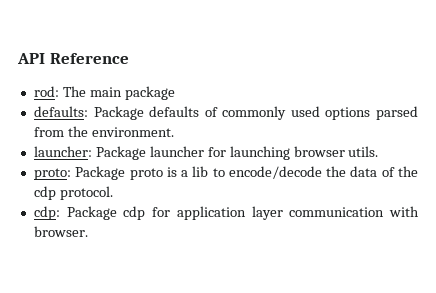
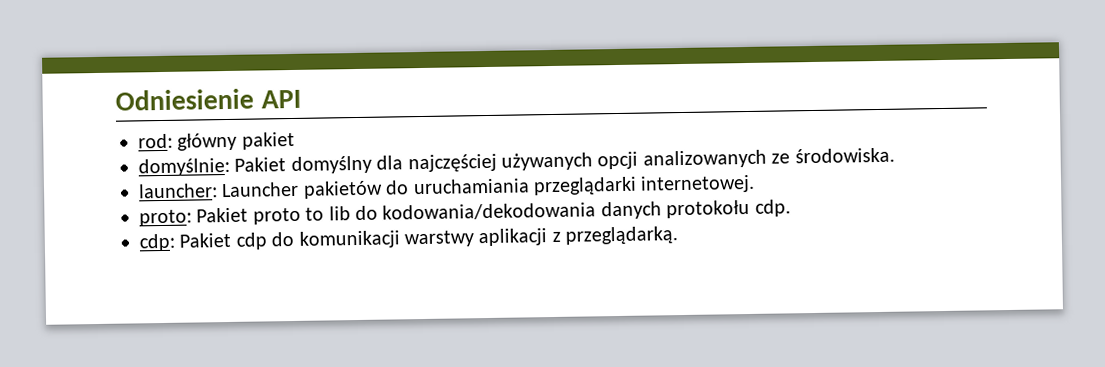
(17, 58) none -> [115,88,254,111] Odniesienie
[49,53,129,64] Reference -> (301, 99) none
[62,86,175,100] [33,106,418,120] [33,126,174,137] [33,146,379,160] [33,166,418,180] [33,186,113,200] [33,206,419,220] [33,226,88,237] The main package // defaults: Package defaults of commonly used options parsed from the environment. // launcher: Package launcher for launching browser utils. // proto: Package proto is a lib to encode/decode the data of the cdp protocol. // cdp: Package cdp for application layer communication with browser. -> [177,131,295,151] [138,147,895,177] [138,174,756,199] [139,199,791,227] [139,226,679,252] główny pakiet // domyślnie: Pakiet domyślny dla najczęściej używanych opcji analizowanych ze środowiska. // launcher: Launcher pakietów do uruchamiania przeglądarki internetowej. // proto: Pakiet proto to lib do kodowania/dekodowania danych protokołu cdp. // cdp: Pakiet cdp do komunikacji warstwy aplikacji z przeglądarką.

